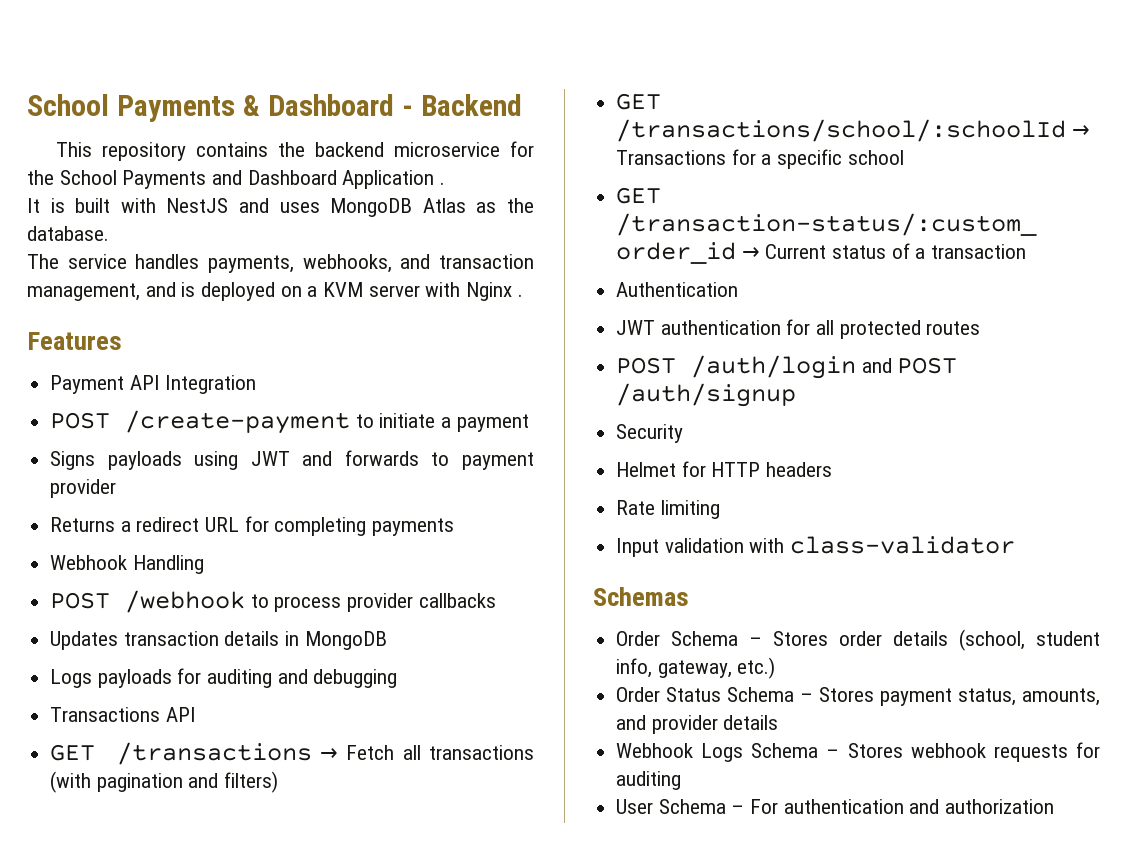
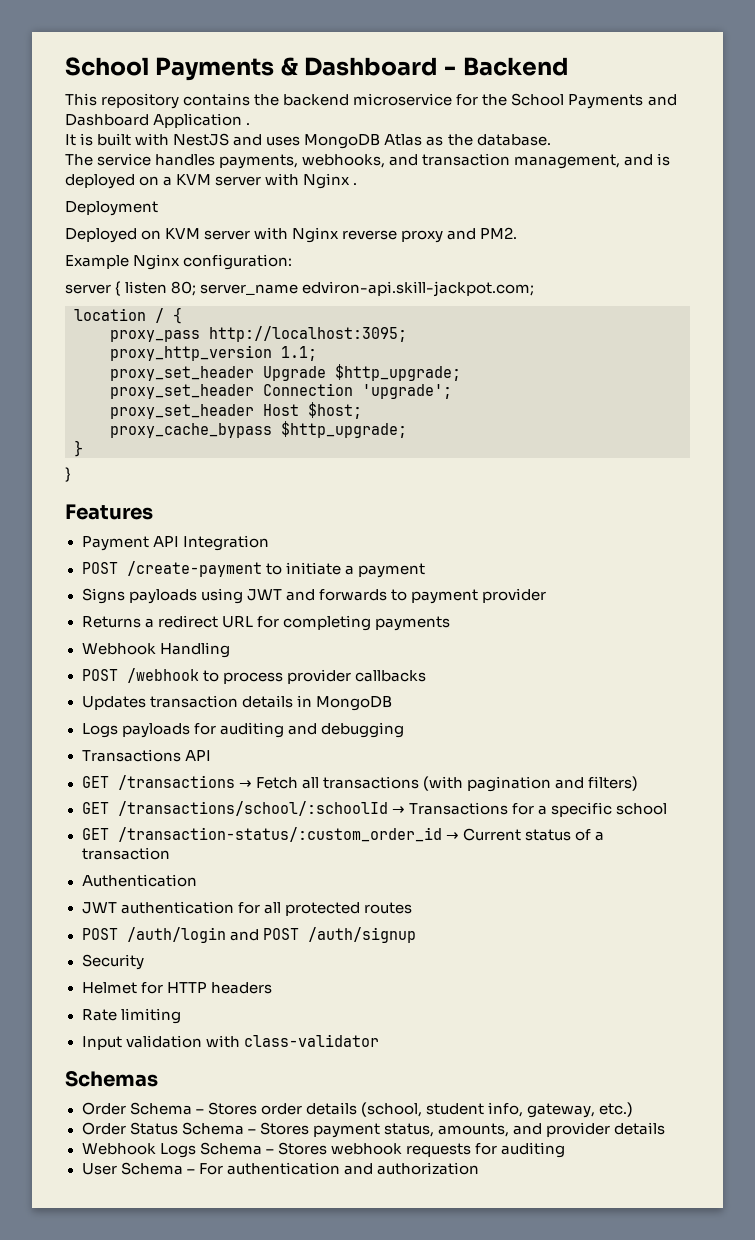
(523, 295) none -> [65,201,158,216] [65,227,518,243] [65,254,293,270] [65,281,535,297] [74,307,182,324] [110,326,407,342] [110,345,317,361] [110,364,461,381] [110,383,452,399] [110,402,362,419] [110,421,407,438] [74,440,83,457] [65,467,71,482] // Deployment // Deployed on KVM server with Nginx reverse proxy and PM2. // Example Nginx configuration: // server { listen 80; server_name edviron-api.skill-jackpot.com; // location / { // proxy_pass http://localhost:3095; // proxy_http_version 1.1; // proxy_set_header Upgrade $http_upgrade; // proxy_set_header Connection 'upgrade'; // proxy_set_header Host $host; // proxy_cache_bypass $http_upgrade; // } // }

